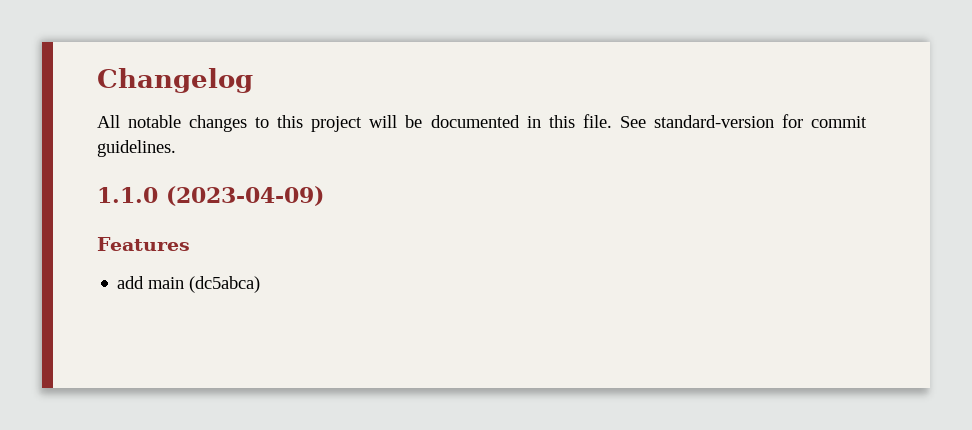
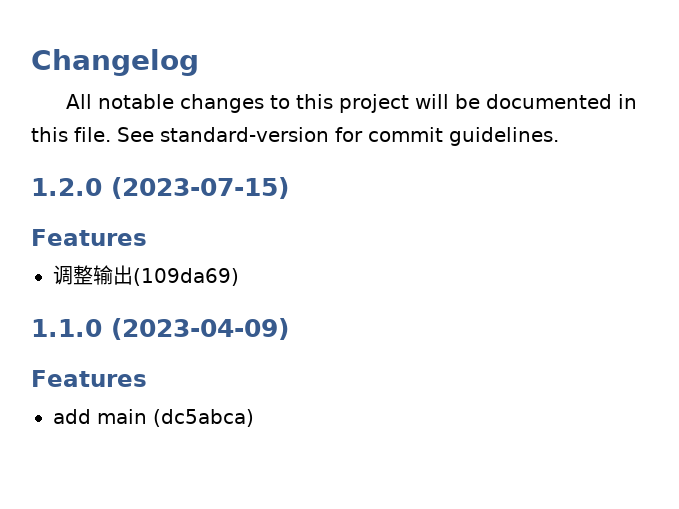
(176, 148) none -> [31,177,289,199] [31,229,147,246] [53,265,239,286] // 1.2.0 (2023-07-15) // Features // 调整输出(109da69)

